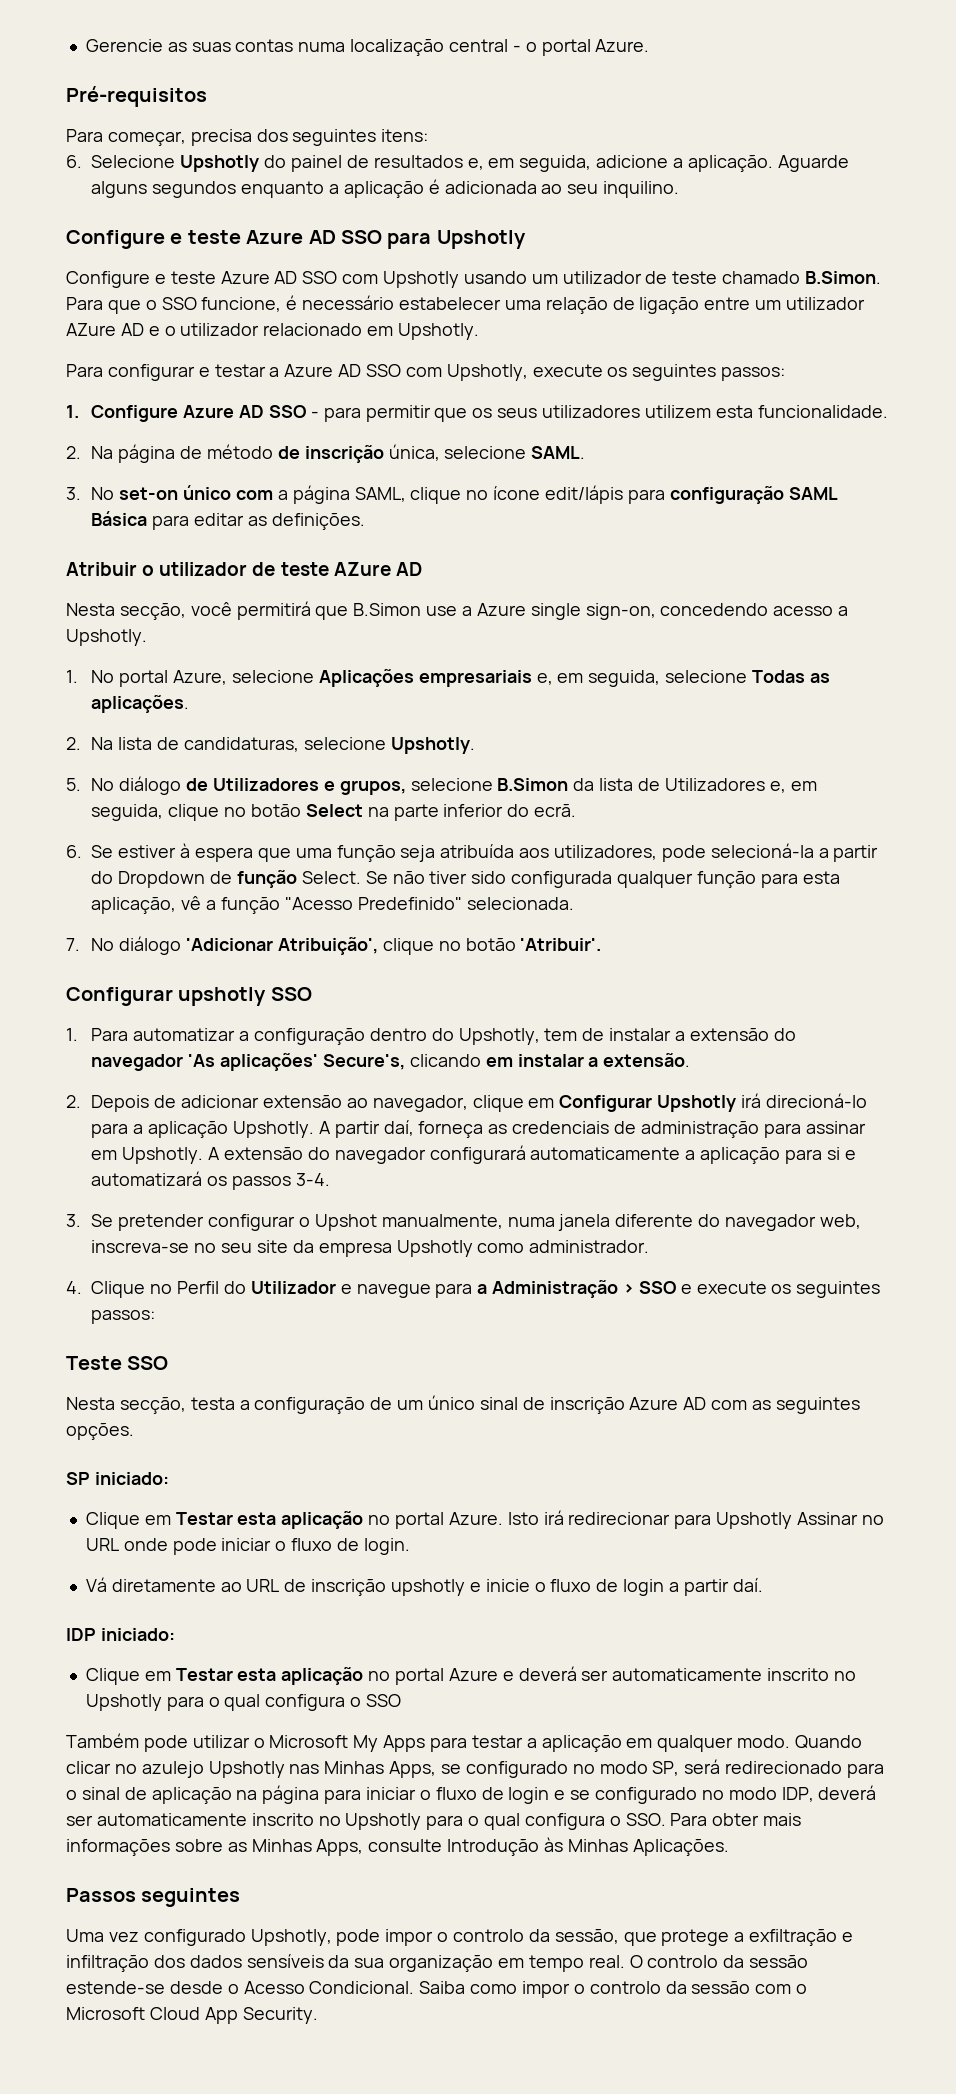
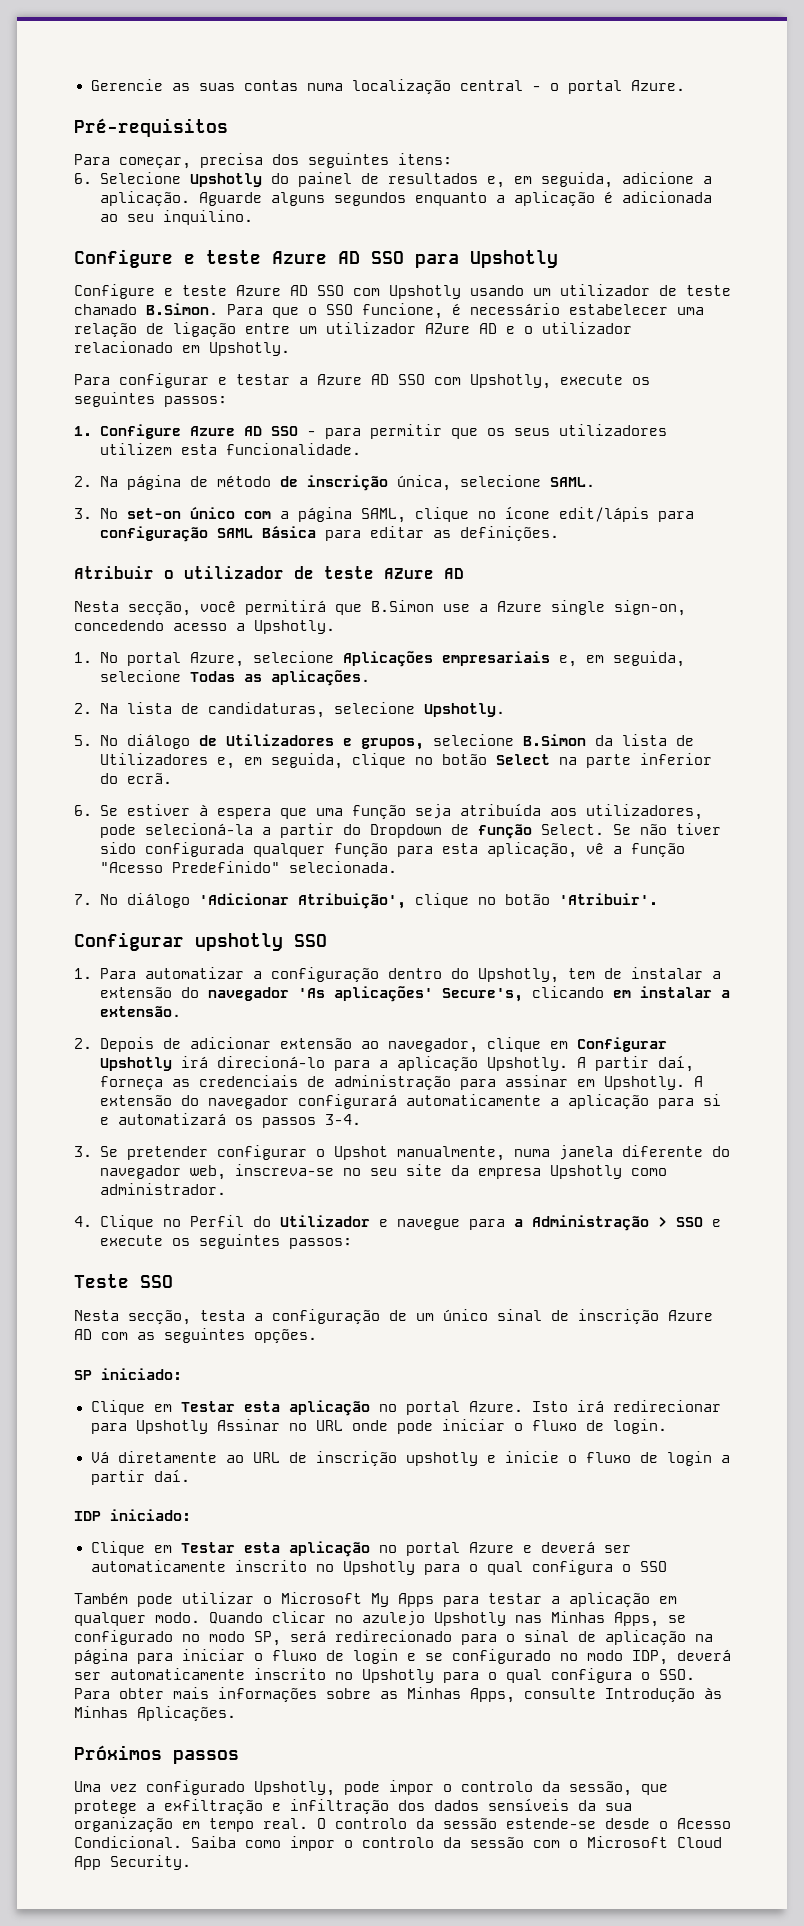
[66,1888,241,1907] Passos seguintes -> [74,1745,239,1764] Próximos passos

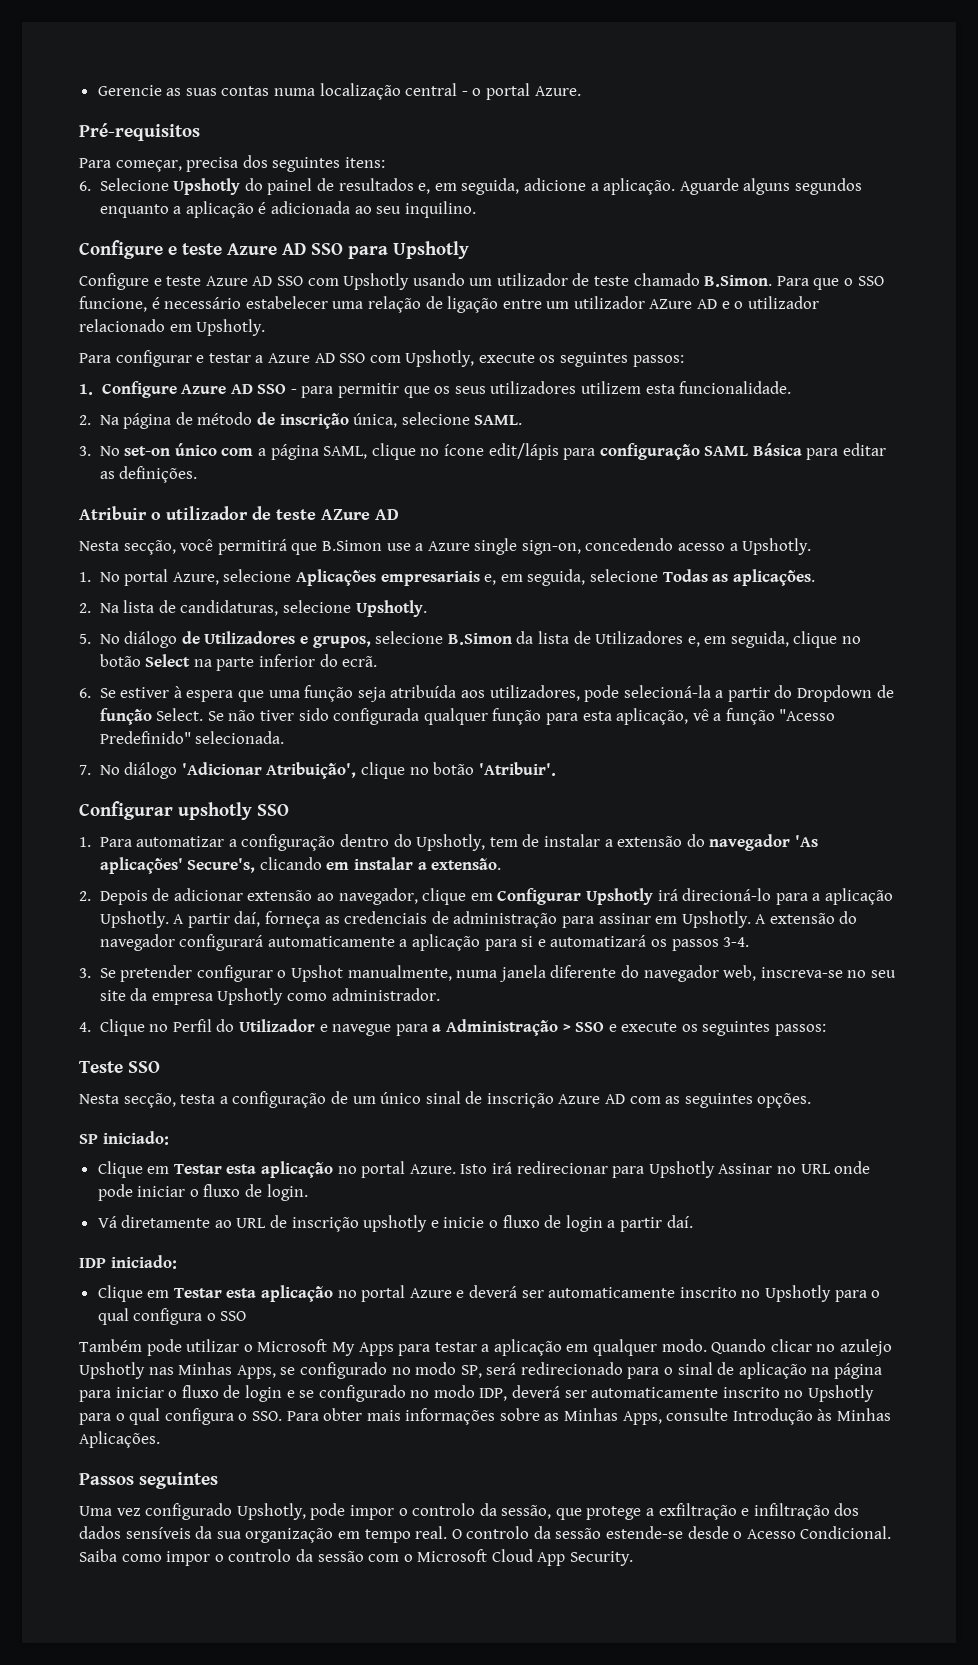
[74,1745,239,1764] Próximos passos -> [79,1472,218,1489] Passos seguintes

